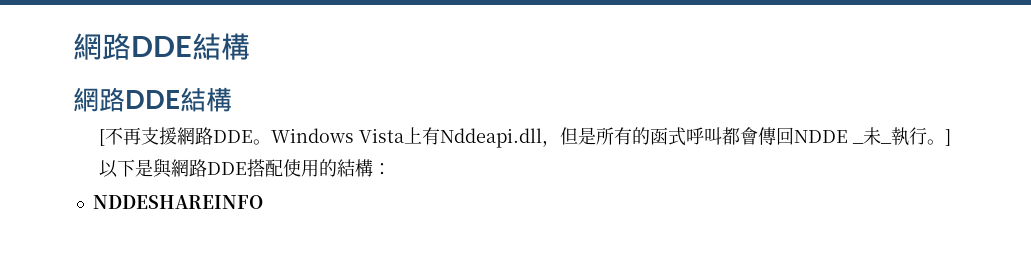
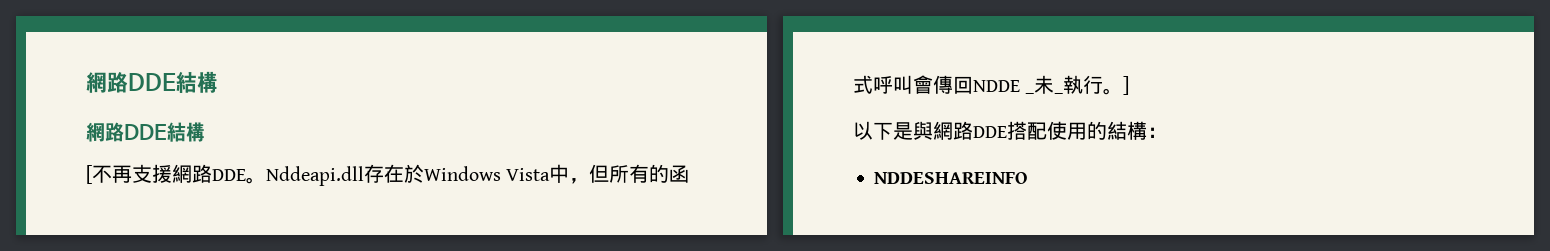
[271,127,597,148] Windows Vista上有Nddeapi.dll，但是 -> [266,164,610,186] Nddeapi.dll存在於Windows Vista中，但
[722,127,741,145] 都 -> (913, 84) none

